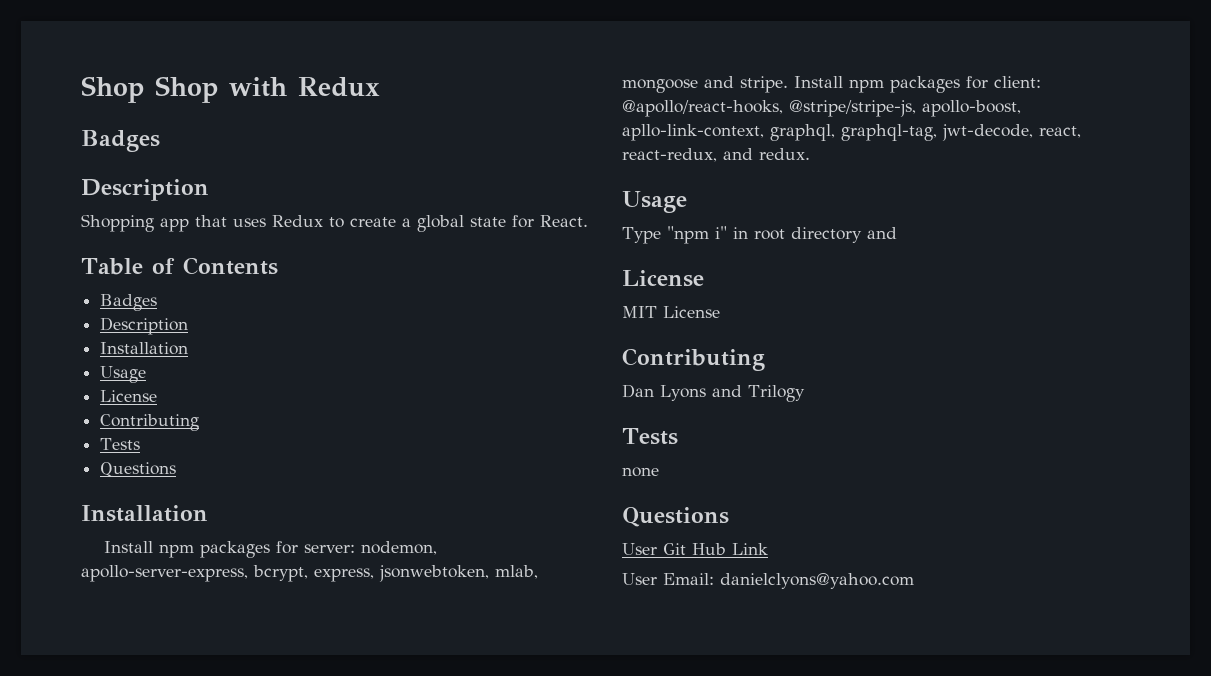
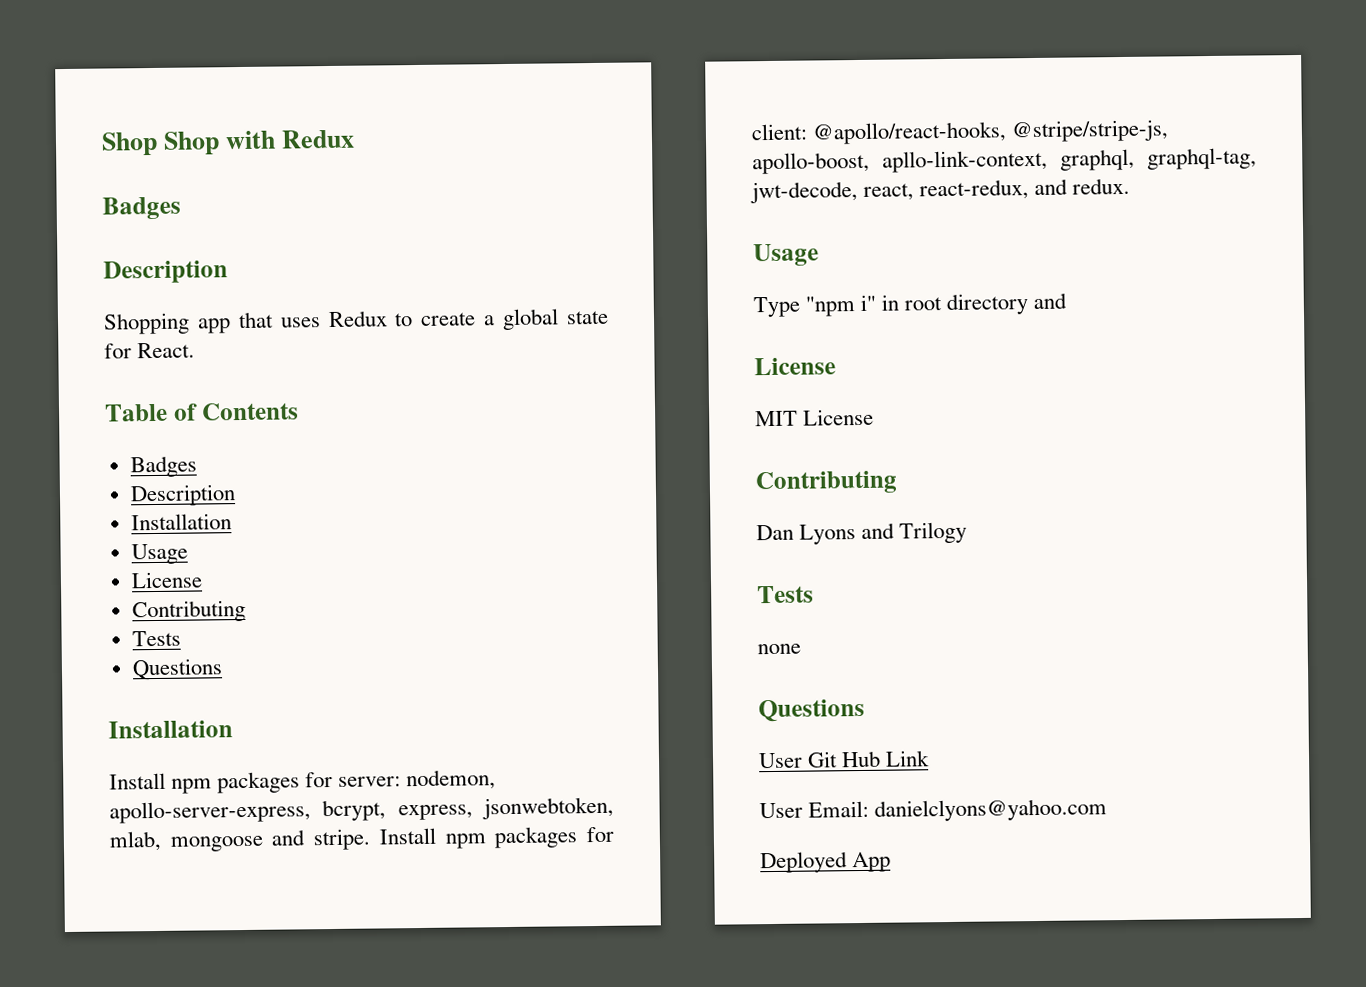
(914, 581) none -> [760,851,892,874] // Deployed App

